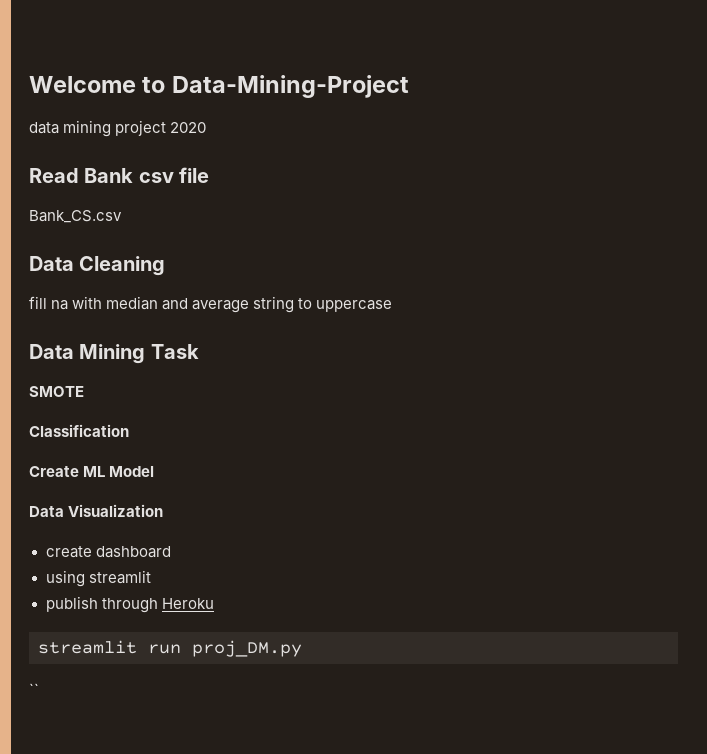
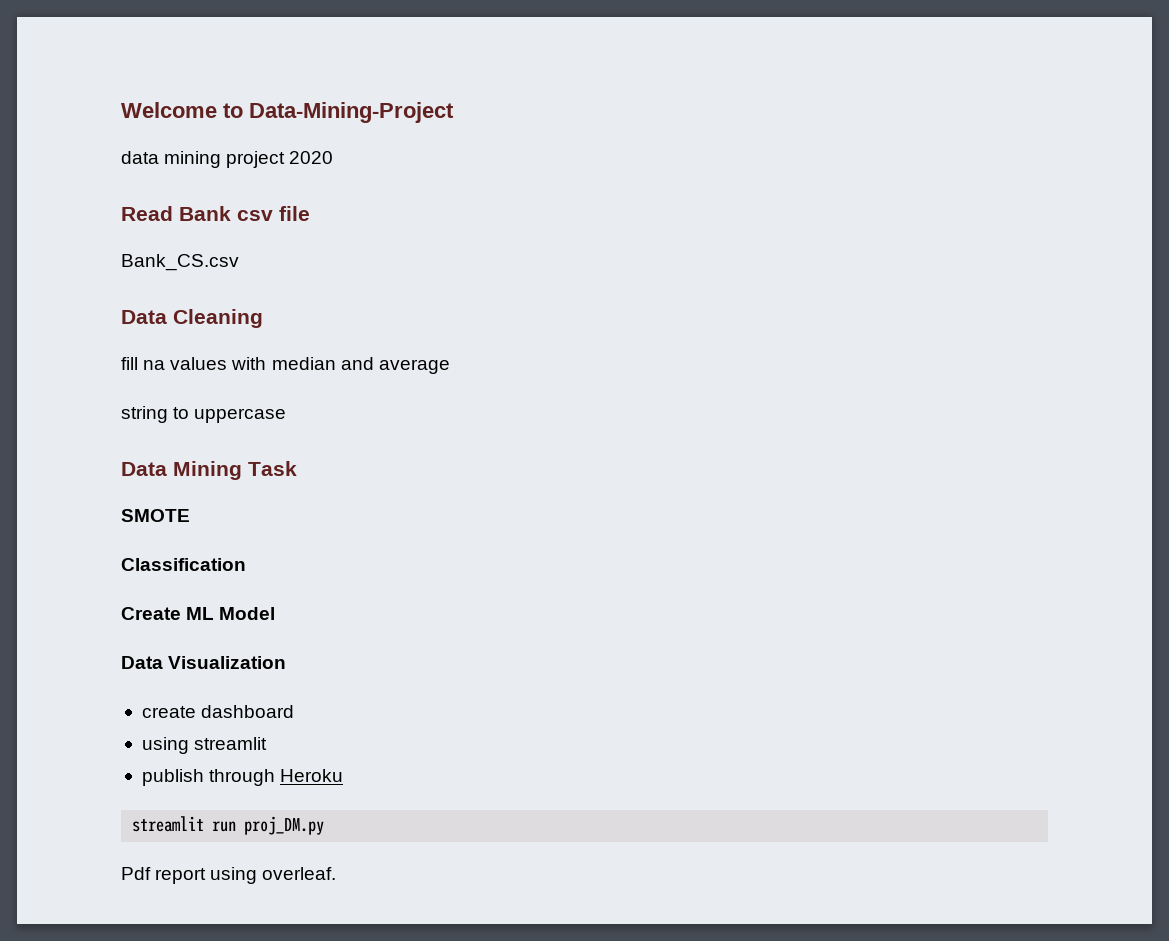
(69, 305) none -> [170,357,228,370] values
(250, 306) none -> (450, 366) //
[29,683,39,695] `` -> [121,867,337,884] Pdf report using overleaf.

